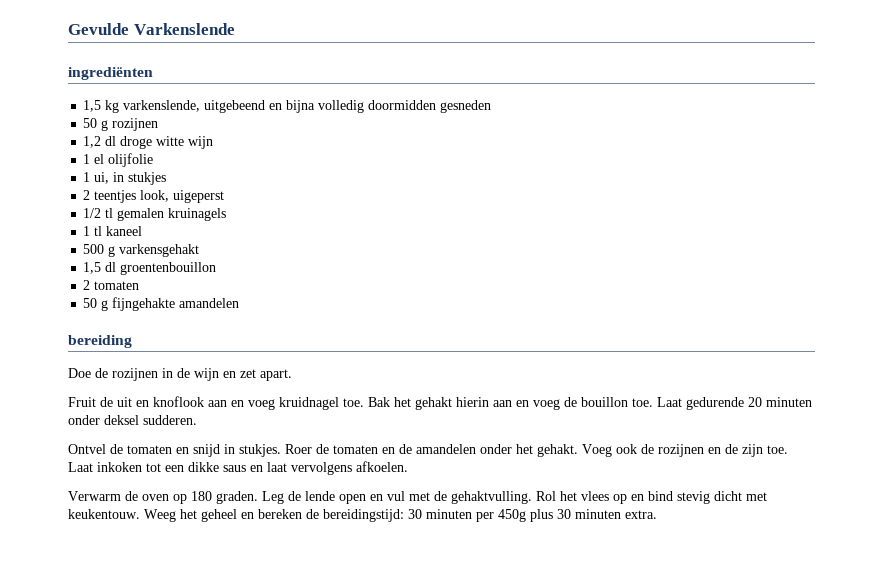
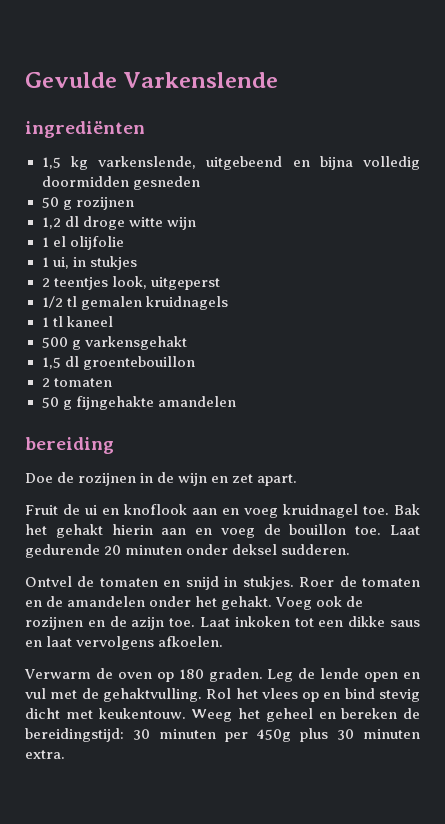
[173,190,225,203] uigeperst -> [150,277,220,290] uitgeperst
[168,208,227,221] kruinagels -> [145,296,228,310] kruidnagels
[120,262,217,275] groentenbouillon -> [82,356,195,370] groentebouillon
[117,397,132,407] uit -> [85,505,97,515] ui
[742,444,763,457] zijn -> [131,617,165,630] azijn

